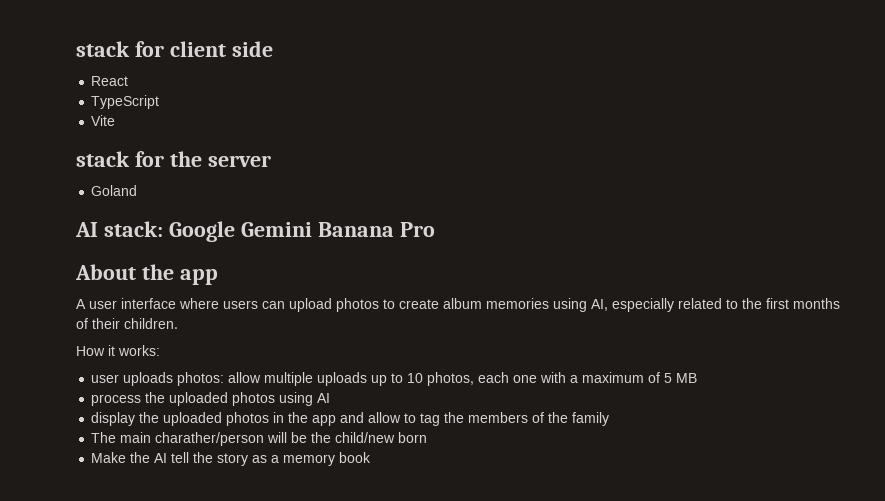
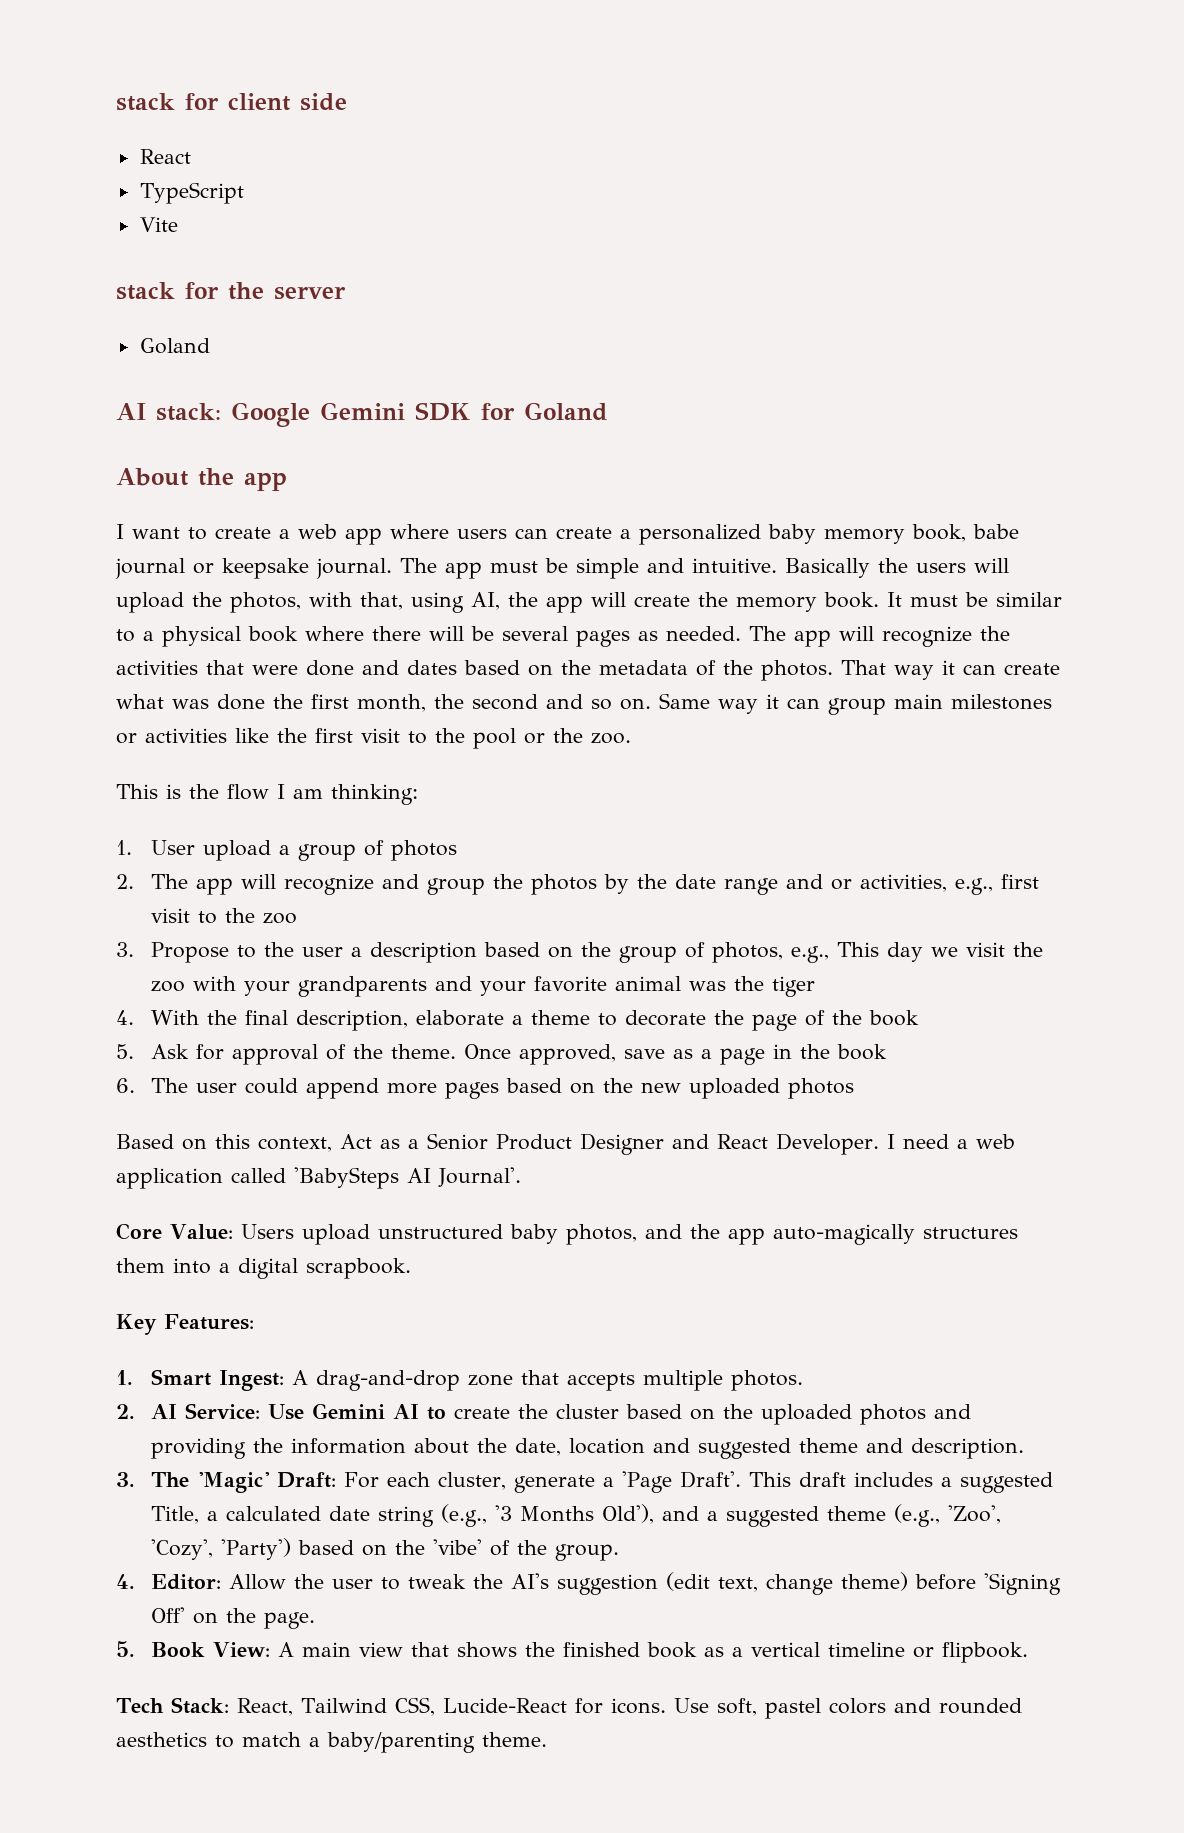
[317,222,435,237] Banana Pro -> [415,402,608,421] SDK for Goland
[76,298,840,312] [76,318,178,329] [76,345,160,356] [91,372,698,386] [91,392,331,406] [91,412,610,426] [91,432,428,446] [91,452,372,466] A user interface where users can upload photos to create album memories using AI, especially related to the first months of their children. // How it works: // user uploads photos: allow multiple uploads up to 10 photos, each one with a maximum of 5 MB // process the uploaded photos using AI // display the uploaded photos in the app and allow to tag the members of the family // The main charather/person will be the child/new born // Make the AI tell the story as a memory book -> [116,524,1019,545] [115,558,1009,579] [116,592,1062,613] [116,626,1010,647] [116,660,1060,681] [116,693,1052,715] [116,728,631,749] [116,784,418,805] [116,840,457,861] [116,874,1039,895] [150,908,297,924] [116,942,1043,963] [150,976,815,997] [116,1010,919,1031] [116,1044,887,1065] [116,1078,854,1099] [116,1133,1015,1155] [116,1167,521,1189] [116,1223,1018,1245] [116,1258,411,1279] [116,1314,254,1335] [116,1369,803,1391] [116,1403,971,1425] [150,1438,1024,1459] [116,1471,1053,1493] [150,1504,1001,1527] [150,1538,619,1561] [116,1572,1061,1595] [150,1607,315,1629] [116,1641,1028,1663] [116,1697,1022,1719] [116,1732,547,1753] I want to create a web app where users can create a personalized baby memory book, babe journal or keepsake journal. The app must be simple and intuitive. Basically the users will upload the photos, with that, using AI, the app will create the memory book. It must be similar to a physical book where there will be several pages as needed. The app will recognize the activities that were done and dates based on the metadata of the photos. That way it can create what was done the first month, the second and so on. Same way it can group main milestones or activities like the first visit to the pool or the zoo. // This is the flow I am thinking: // 1. User upload a group of photos // 2. The app will recognize and group the photos by the date range and or activities, e.g., first visit to the zoo // 3. Propose to the user a description based on the group of photos, e.g., This day we visit the zoo with your grandparents and your favorite animal was the tiger // 4. With the final description, elaborate a theme to decorate the page of the book // 5. Ask for approval of the theme. Once approved, save as a page in the book // 6. The user could append more pages based on the new uploaded photos // Based on this context, Act as a Senior Product Designer and React Developer. I need a web application called 'BabySteps AI Journal'. // Core Value: Users upload unstructured baby photos, and the app auto-magically structures them into a digital scrapbook. // Key Features: // 1. Smart Ingest: A drag-and-drop zone that accepts multiple photos. // 2. AI Service: Use Gemini AI to create the cluster based on the uploaded photos and providing the information about the date, location and suggested theme and description. // 3. The 'Magic' Draft: For each cluster, generate a 'Page Draft'. This draft includes a suggested Title, a calculated date string (e.g., '3 Months Old'), and a suggested theme (e.g., 'Zoo', 'Cozy', 'Party') based on the 'vibe' of the group. // 4. Editor: Allow the user to tweak the AI's suggestion (edit text, change theme) before 'Signing Off' on the page. // 5. Book View: A main view that shows the finished book as a vertical timeline or flipbook. // Tech Stack: React, Tailwind CSS, Lucide-React for icons. Use soft, pastel colors and rounded aesthetics to match a baby/parenting theme.

